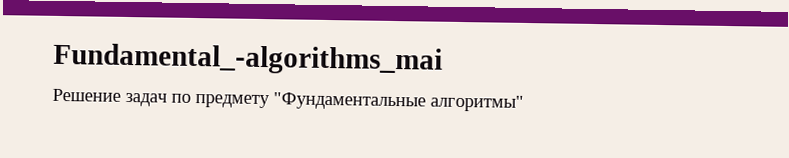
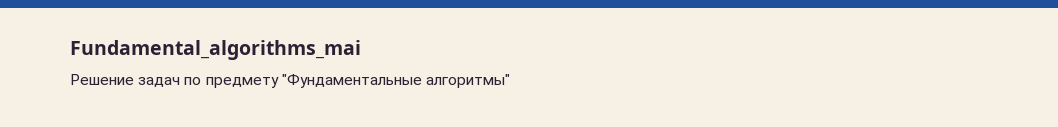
[53,42,443,76] Fundamental_-algorithms_mai -> [70,40,361,60] Fundamental_algorithms_mai

